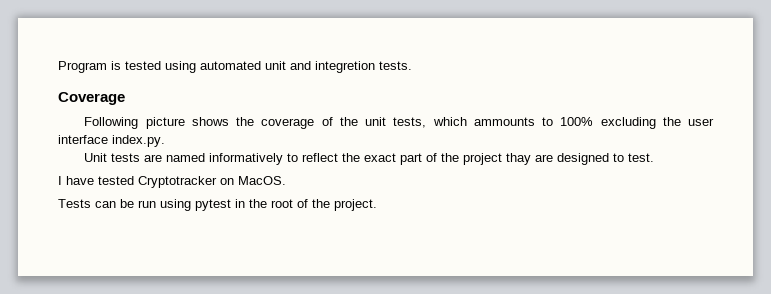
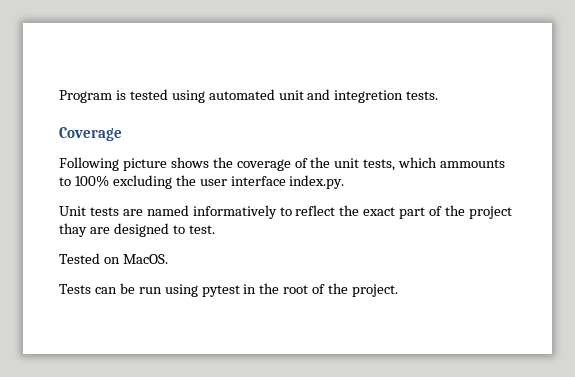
[58,176,217,188] I have tested Cryptotracker -> [59,253,100,264] Tested

